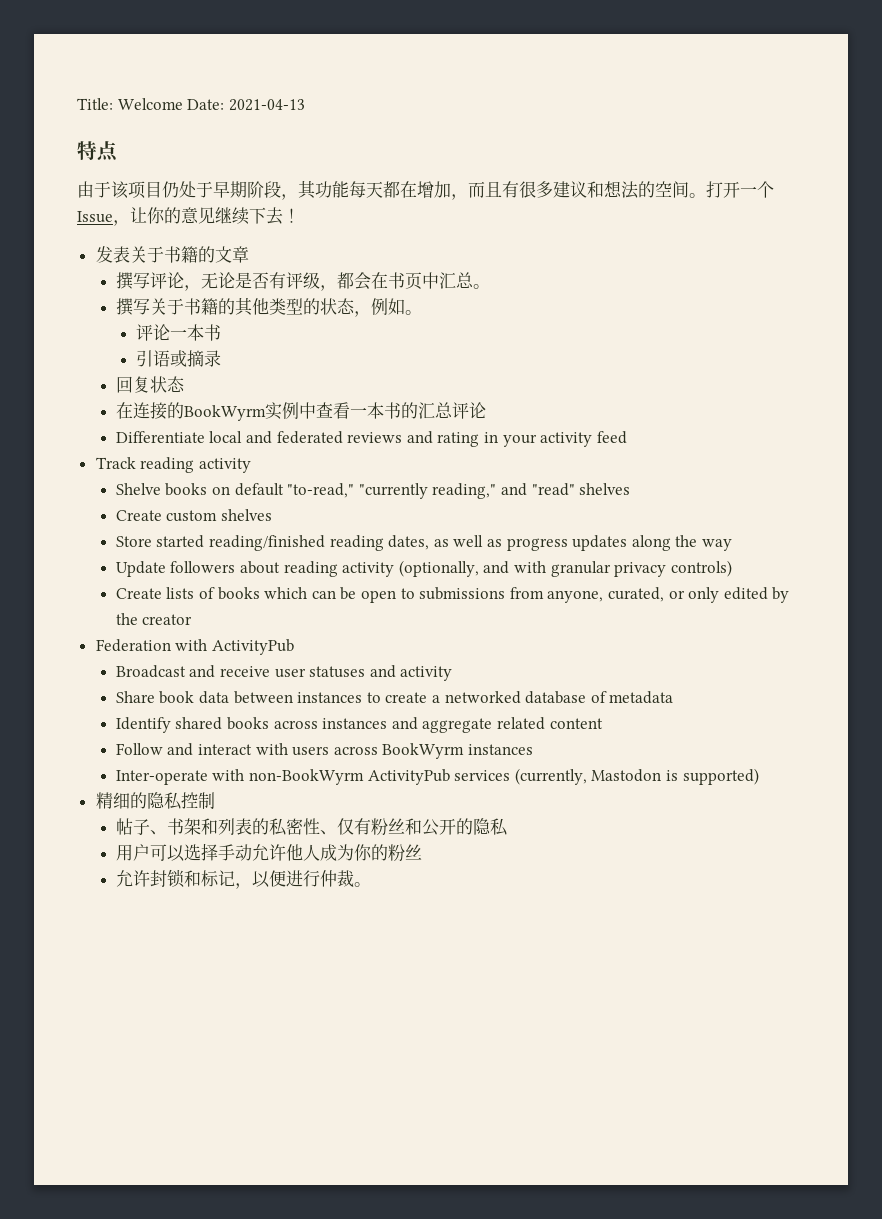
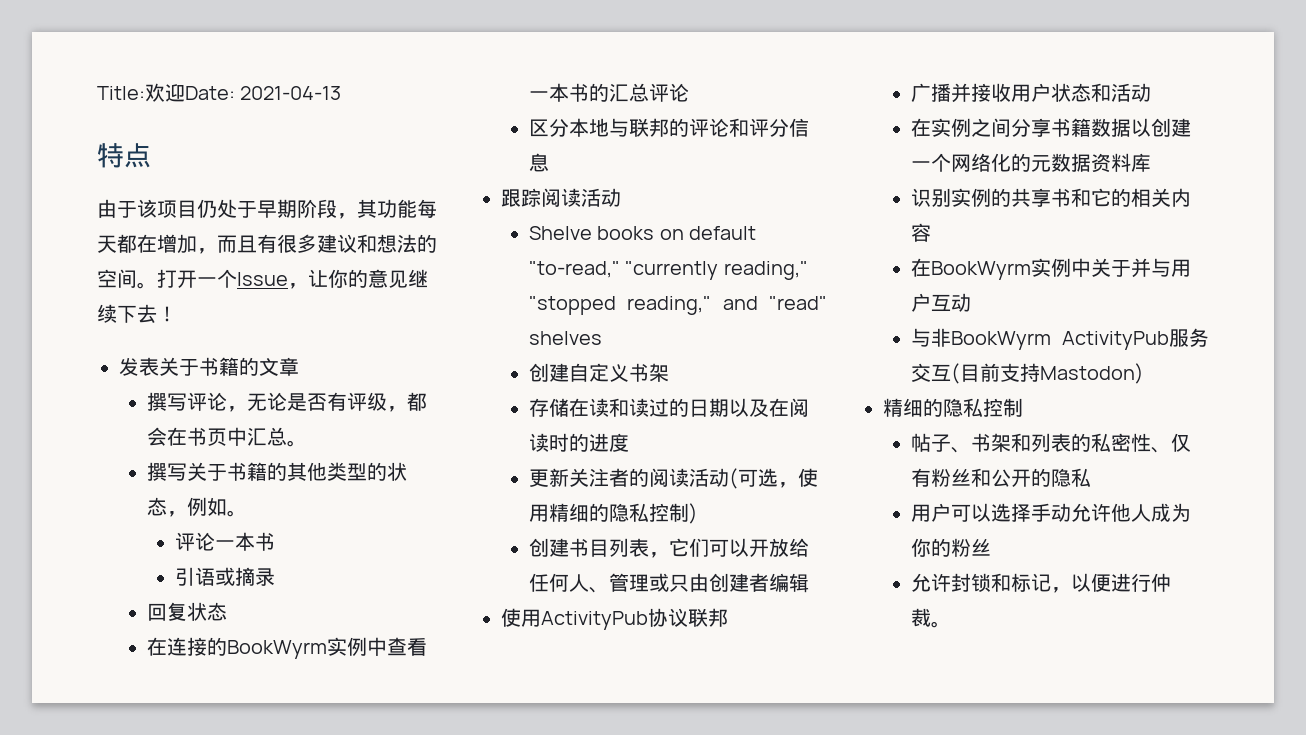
[117,98,183,110] Welcome -> [145,83,185,102] 欢迎
[115,431,627,447] [95,457,251,473] Differentiate local and federated reviews and rating in your activity feed // Track reading activity -> [528,118,809,137] [528,153,549,172] [501,188,621,207] 区分本地与联邦的评论和评分信息 // 跟踪阅读活动
(497, 491) none -> [528,296,712,315] "stopped reading,"
[115,509,273,522] [115,535,732,551] [115,560,732,577] [115,587,790,603] [115,613,193,625] [95,639,294,655] [115,665,453,681] [115,691,674,704] [115,717,603,733] [115,743,534,759] [115,768,759,785] Create custom shelves // Store started reading/finished reading dates, as well as progress updates along the way // Update followers about reading activity (optionally, and with granular privacy controls) // Create lists of books which can be open to submissions from anyone, curated, or only edited by the creator // Federation with ActivityPub // Broadcast and receive user statuses and activity // Share book data between instances to create a networked database of metadata // Identify shared books across instances and aggregate related content // Follow and interact with users across BookWyrm instances // Inter-operate with non-BookWyrm ActivityPub services (currently, Mastodon is supported) -> [528,363,669,382] [528,398,809,417] [528,433,629,452] [528,468,818,489] [528,503,698,524] [528,538,809,558] [528,573,809,593] [501,608,728,630] [910,83,1151,103] [910,118,1191,137] [910,153,1151,173] [910,188,1191,207] [910,223,931,242] [910,258,1191,280] [910,293,971,312] [910,328,1209,350] [910,363,1144,384] 创建自定义书架 // 存储在读和读过的日期以及在阅读时的进度 // 更新关注者的阅读活动(可选，使用精细的隐私控制) // 创建书目列表，它们可以开放给任何人、管理或只由创建者编辑 // 使用ActivityPub协议联邦 // 广播并接收用户状态和活动 // 在实例之间分享书籍数据以创建一个网络化的元数据资料库 // 识别实例的共享书和它的相关内容 // 在BookWyrm实例中关于并与用户互动 // 与非BookWyrm ActivityPub服务交互(目前支持Mastodon)

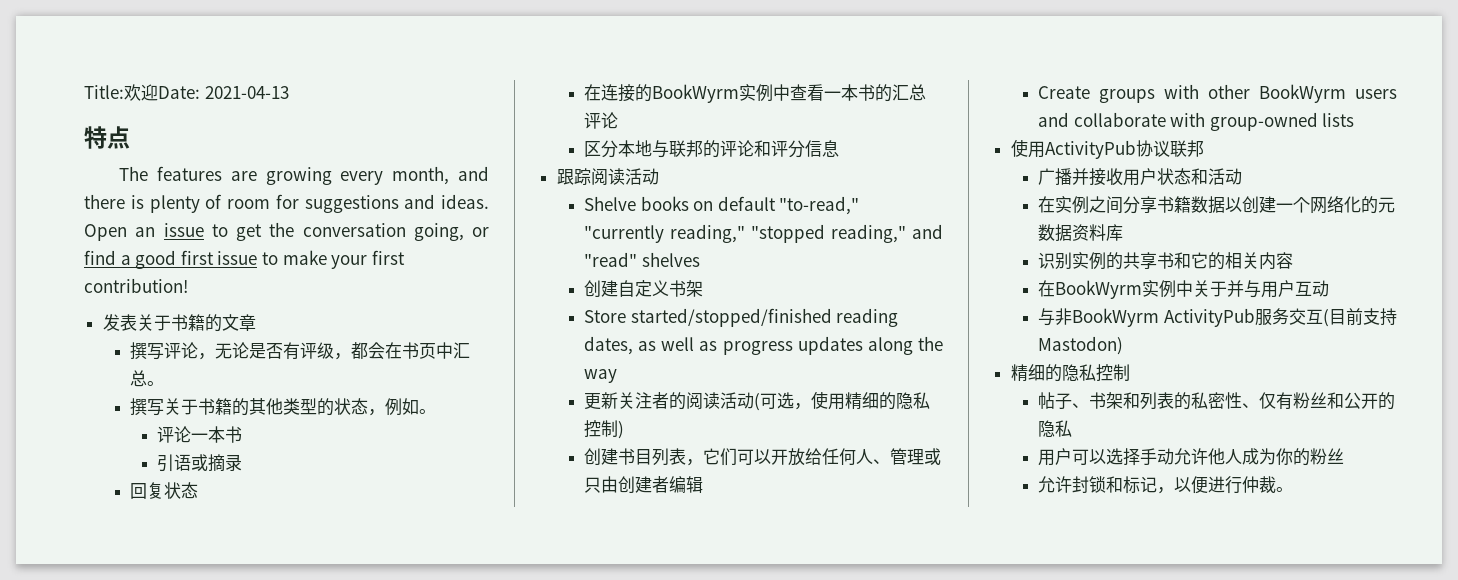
[97,199,437,219] [97,234,437,254] [97,269,428,289] [97,304,177,323] 由于该项目仍处于早期阶段，其功能每天都在增加，而且有很多建议和想法的空间。打开一个Issue，让你的意见继续下去！ -> [119,166,489,185] [84,194,489,213] [84,222,489,241] [84,250,405,269] [84,278,188,293] The features are growing every month, and there is plenty of room for suggestions and ideas. Open an issue to get the conversation going, or find a good first issue to make your first contribution!
[528,398,809,417] [528,433,629,452] 存储在读和读过的日期以及在阅读时的进度 -> [584,308,899,327] [584,336,943,355] [584,369,618,383] Store started/stopped/finished reading dates, as well as progress updates along the way
(809, 583) none -> [1038,84,1397,103] [1038,112,1355,131] // Create groups with other BookWyrm users and collaborate with group-owned lists

